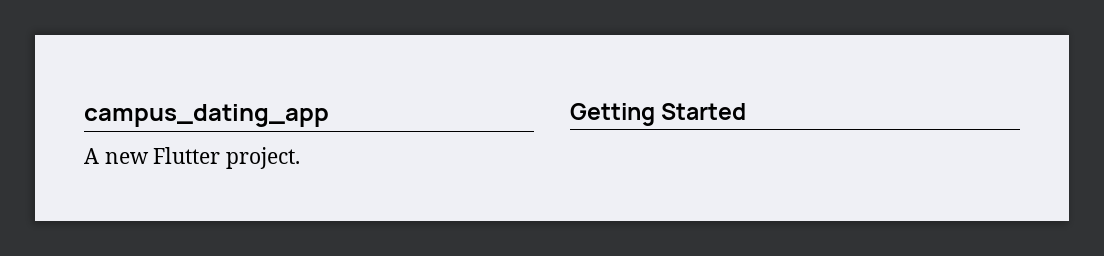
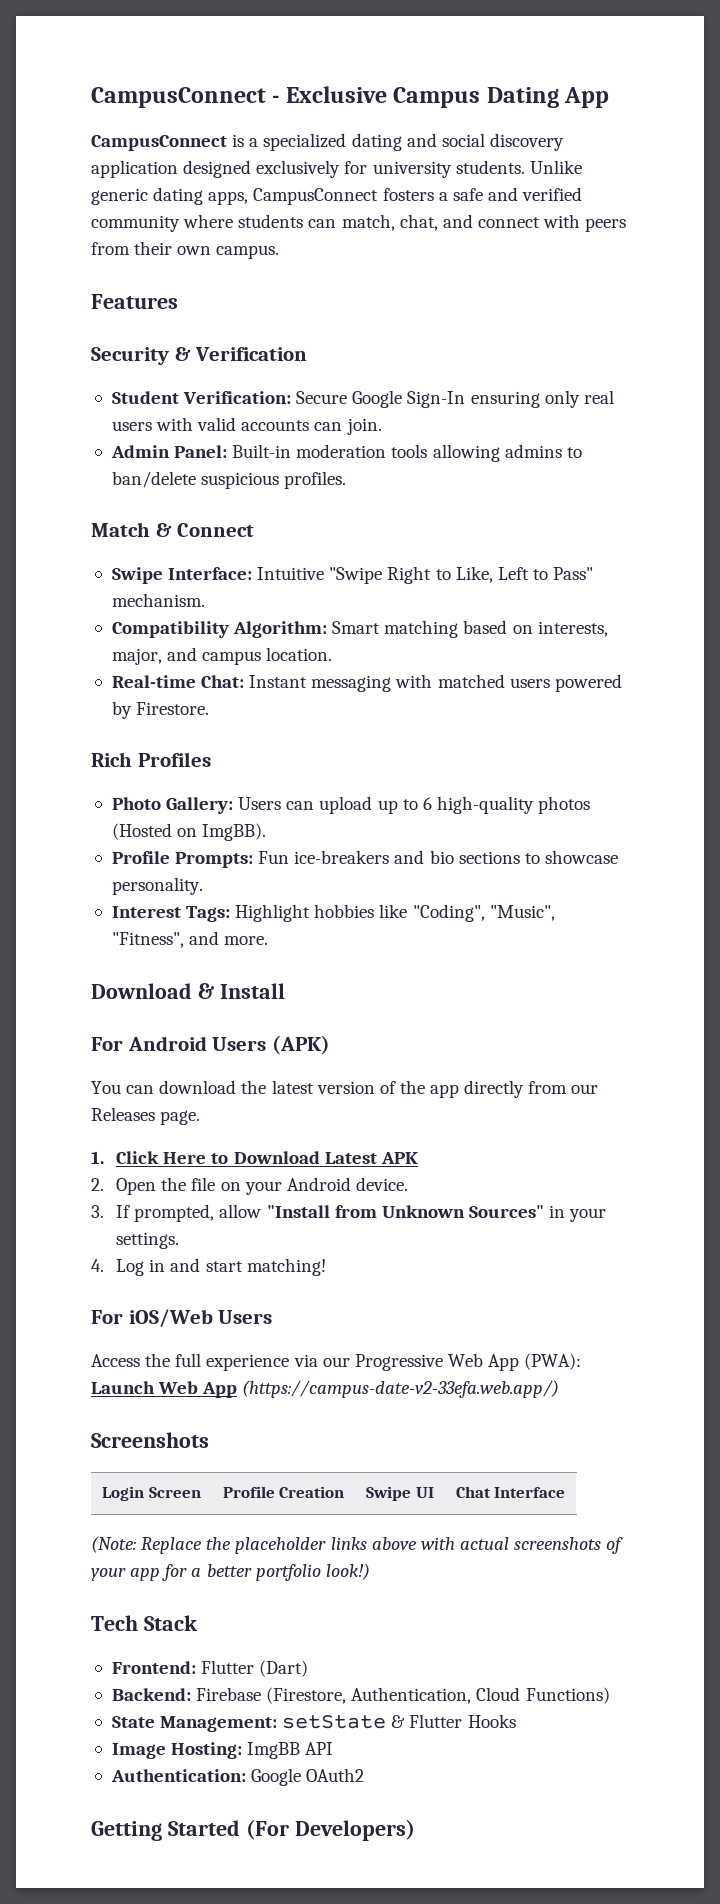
[84,104,329,127] [84,147,301,169] campus_dating_app // A new Flutter project. -> [91,86,610,108] [91,133,564,151] [91,160,582,178] [91,187,583,205] [91,214,627,232] [91,241,280,259] [91,294,178,309] [91,347,308,365] [111,390,614,408] [111,417,382,435] [110,444,582,462] [111,471,347,489] [91,522,255,537] [111,566,594,584] [111,593,205,607] [111,620,608,638] [111,647,333,665] [111,674,622,692] [111,701,210,719] [91,752,211,767] [111,796,591,814] [111,823,267,841] [111,850,618,868] [111,877,203,895] [111,904,555,922] [111,931,269,948] [91,983,285,999] [91,1035,330,1055] [91,1080,599,1098] [91,1107,201,1125] [91,1151,418,1164] [91,1177,408,1195] [91,1204,607,1222] [116,1232,180,1249] [91,1258,326,1276] [91,1309,273,1327] [91,1353,582,1371] [91,1380,560,1398] [91,1432,209,1448] [102,1486,201,1501] [222,1486,345,1498] [366,1486,434,1501] [455,1486,566,1498] [91,1536,624,1554] [91,1563,370,1581] [91,1615,198,1631] [111,1660,309,1677] [111,1687,610,1704] [111,1714,516,1732] [111,1742,334,1759] [110,1768,365,1786] CampusConnect - Exclusive Campus Dating App // CampusConnect is a specialized dating and social discovery application designed exclusively for university students. Unlike generic dating apps, CampusConnect fosters a safe and verified community where students can match, chat, and connect with peers from their own campus. // Features // Security & Verification // Student Verification: Secure Google Sign-In ensuring only real users with valid accounts can join. // Admin Panel: Built-in moderation tools allowing admins to ban/delete suspicious profiles. // Match & Connect // Swipe Interface: Intuitive "Swipe Right to Like, Left to Pass" mechanism. // Compatibility Algorithm: Smart matching based on interests, major, and campus location. // Real-time Chat: Instant messaging with matched users powered by Firestore. // Rich Profiles // Photo Gallery: Users can upload up to 6 high-quality photos (Hosted on ImgBB). // Profile Prompts: Fun ice-breakers and bio sections to showcase personality. // Interest Tags: Highlight hobbies like "Coding", "Music", "Fitness", and more. // Download & Install // For Android Users (APK) // You can download the latest version of the app directly from our Releases page. // 1. Click Here to Download Latest APK // 2. Open the file on your Android device. // 3. If prompted, allow "Install from Unknown Sources" in your settings. // 4. Log in and start matching! // For iOS/Web Users // Access the full experience via our Progressive Web App (PWA): Launch Web App (https://campus-date-v2-33efa.web.app/) // Screenshots // Login Screen | Profile Creation | Swipe UI | Chat Interface // (Note: Replace the placeholder links above with actual screenshots of your app for a better portfolio look!) // Tech Stack // Frontend: Flutter (Dart) // Backend: Firebase (Firestore, Authentication, Cloud Functions) // State Management: setState & Flutter Hooks // Image Hosting: ImgBB API // Authentication: Google OAuth2
(747, 111) none -> [245,1819,415,1841] (For Developers)

